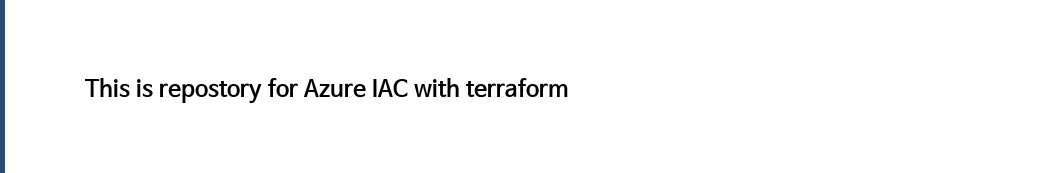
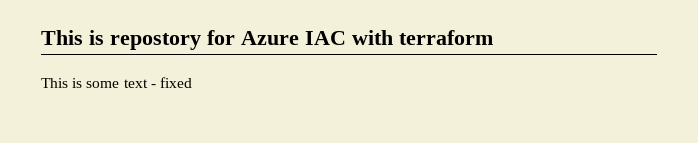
(570, 88) none -> [41,77,192,88] // This is some text - fixed

